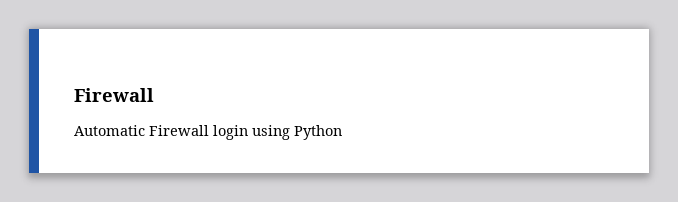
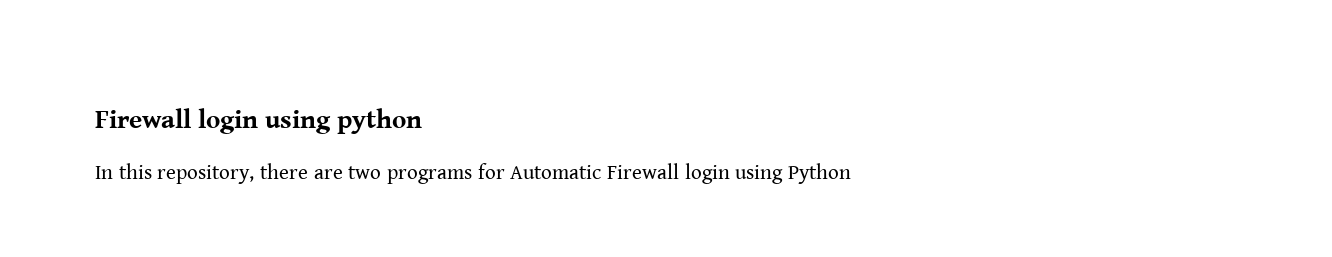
[74,88,154,102] Firewall // -> [95,108,423,134] [95,163,505,184] Firewall login using python // In this repository, there are two programs for

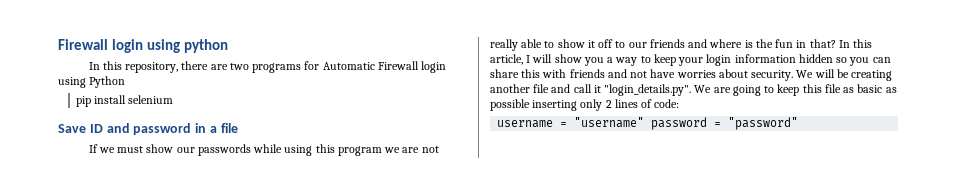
(852, 173) none -> [75,95,174,107] [58,123,238,135] [88,144,439,156] [490,39,873,51] [490,54,891,66] [490,69,893,81] [490,84,897,96] [490,99,680,111] [497,117,799,130] // pip install selenium // Save ID and password in a file // If we must show our passwords while using this program we are not really able to show it off to our friends and where is the fun in that? In this article, I will show you a way to keep your login information hidden so you can share this with friends and not have worries about security. We will be creating another file and call it "login_details.py". We are going to keep this file as basic as possible inserting only 2 lines of code: // username = "username" password = "password"

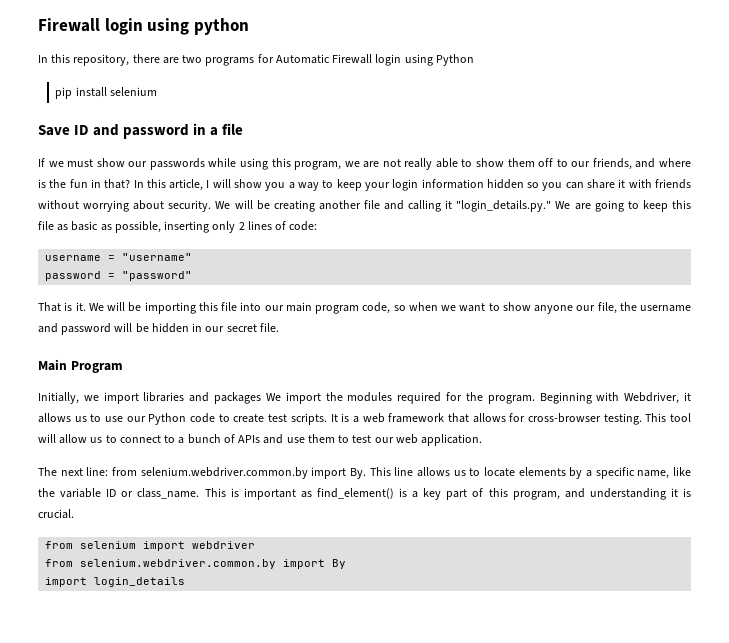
[337,146,382,156] program -> [294,161,342,170] program,
[587,40,595,48] it -> [507,158,535,167] them
[649,39,685,48] friends -> [592,158,632,170] friends,
[521,69,541,78] this -> [618,179,626,188] it
[607,69,716,78] and not have worries -> [38,200,130,212] without worrying
[573,84,692,96] call it "login_details.py". -> [408,200,552,212] calling it "login_details.py."
[490,99,530,111] possible -> [114,221,161,233] possible,
(645, 122) none -> (193, 257) //
(799, 123) none -> [38,302,691,314] [38,323,279,335] [38,359,123,373] [38,392,692,404] [38,413,691,425] [38,434,483,446] [38,467,691,479] [38,488,692,500] [38,509,74,519] [45,541,256,551] [45,559,347,569] [45,577,186,587] // That is it. We will be importing this file into our main program code, so when we want to show anyone our file, the username and password will be hidden in our secret file. // Main Program // Initially, we import libraries and packages We import the modules required for the program. Beginning with Webdriver, it allows us to use our Python code to create test scripts. It is a web framework that allows for cross-browser testing. This tool will allow us to connect to a bunch of APIs and use them to test our web application. // The next line: from selenium.webdriver.common.by import By. This line allows us to locate elements by a specific name, like the variable ID or class_name. This is important as find_element() is a key part of this program, and understanding it is crucial. // from selenium import webdriver // from selenium.webdriver.common.by import By // import login_details

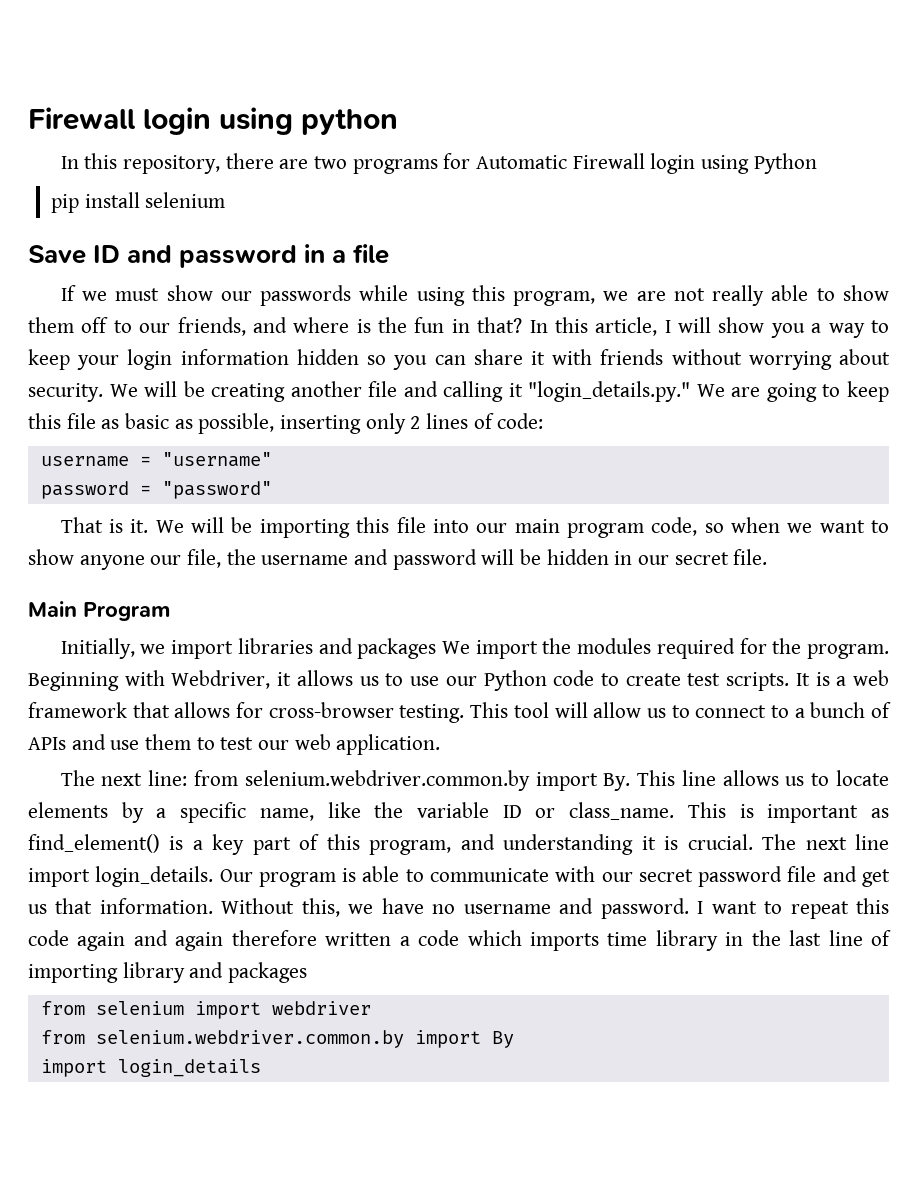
(74, 514) none -> [762,834,890,850] [28,866,891,887] [28,898,889,919] [28,930,891,951] [28,962,308,983] The next line import login_details. Our program is able to communicate with our secret password file and get us that information. Without this, we have no username and password. I want to repeat this code again and again therefore written a code which imports time library in the last line of importing library and packages

